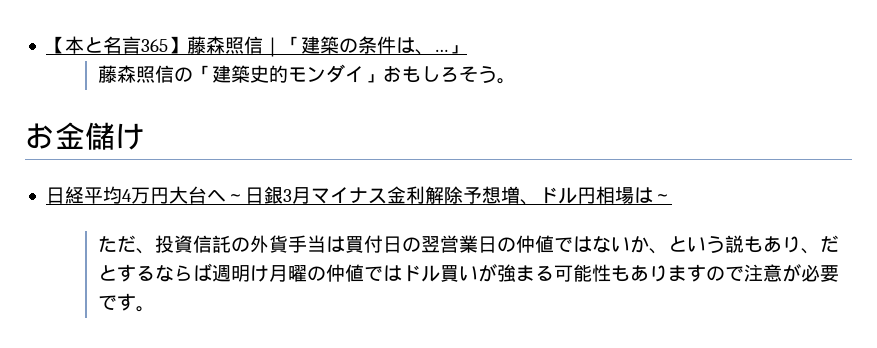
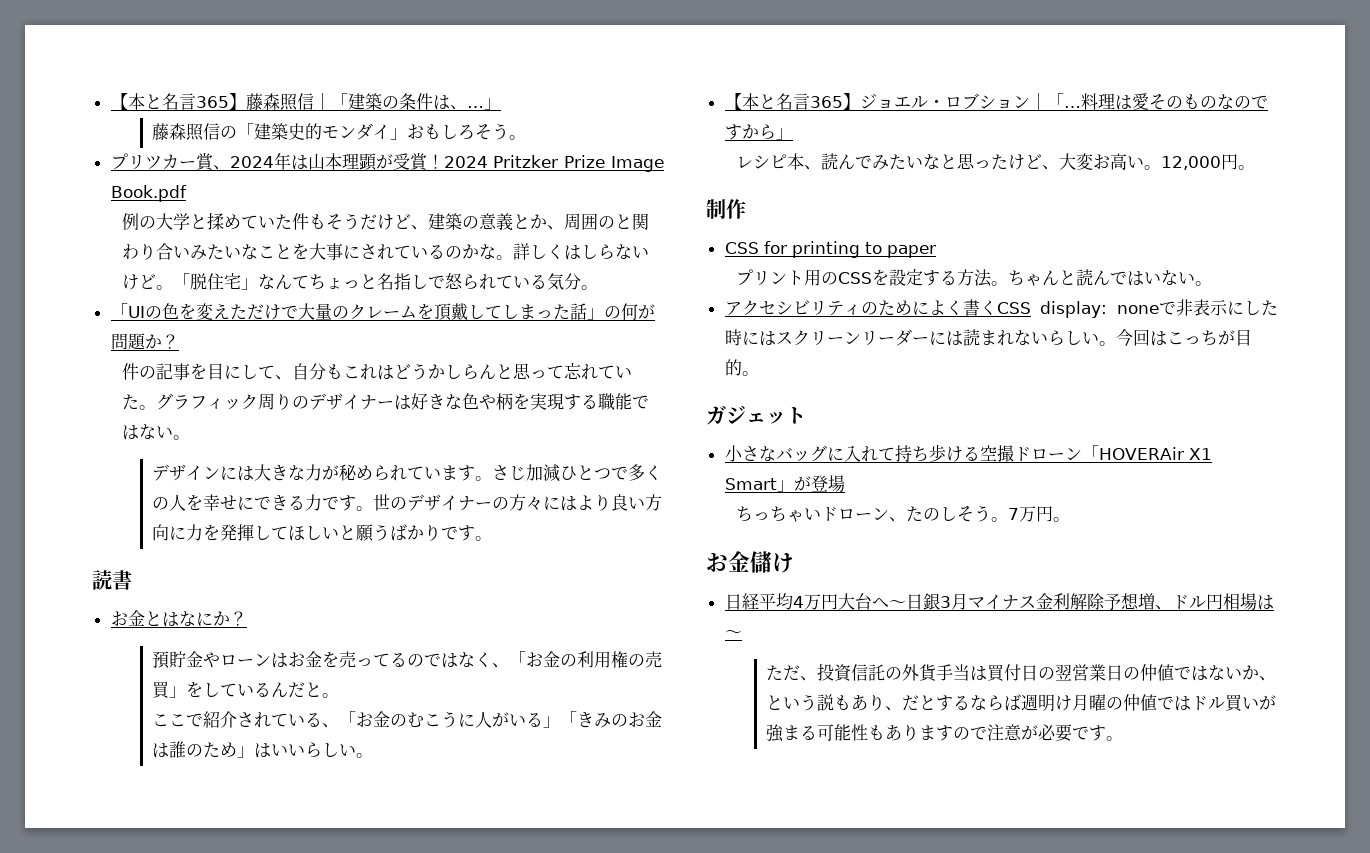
(516, 81) none -> [110,152,664,172] [110,185,187,202] [122,212,650,231] [122,243,650,260] [122,273,599,290] [110,303,655,321] [110,333,179,350] [122,363,633,380] [122,393,650,410] [122,424,191,440] [152,464,663,482] [152,494,663,511] [152,524,493,542] [92,570,132,590] [110,610,247,627] [152,651,663,669] [152,681,340,699] [152,711,663,728] [152,741,374,758] [724,93,1268,110] [724,124,793,140] [736,153,1256,170] [706,199,746,219] [724,241,936,258] [736,269,1213,287] [724,299,1278,318] [724,328,1252,347] [724,359,759,376] [706,405,806,425] [724,444,1212,462] [724,475,845,492] [736,505,1071,522] // プリツカー賞、2024年は山本理顕が受賞！2024 Pritzker Prize Image Book.pdf // 例の大学と揉めていた件もそうだけど、建築の意義とか、周囲のと関わり合いみたいなことを大事にされているのかな。詳しくはしらないけど。「脱住宅」なんてちょっと名指しで怒られている気分。 // 「UIの色を変えただけで大量のクレームを頂戴してしまった話」の何が問題か？ // 件の記事を目にして、自分もこれはどうかしらんと思って忘れていた。グラフィック周りのデザイナーは好きな色や柄を実現する職能ではない。 // デザインには大きな力が秘められています。さじ加減ひとつで多くの人を幸せにできる力です。世のデザイナーの方々にはより良い方向に力を発揮してほしいと願うばかりです。 // 読書 // お金とはなにか？ // 預貯金やローンはお金を売ってるのではなく、「お金の利用権の売買」をしているんだと。 // ここで紹介されている、「お金のむこうに人がいる」「きみのお金は誰のため」はいいらしい。 // 【本と名言365】ジョエル・ロブション｜「…料理は愛そのものなのですから」 // レシピ本、読んでみたいなと思ったけど、大変お高い。12,000円。 // 制作 // CSS for printing to paper // プリント用のCSSを設定する方法。ちゃんと読んではいない。 // アクセシビリティのためによく書くCSS display: noneで非表示にした時にはスクリーンリーダーには読まれないらしい。今回はこっちが目的。 // ガジェット // 小さなバッグに入れて持ち歩ける空撮ドローン「HOVERAir X1 Smart」が登場 // ちっちゃいドローン、たのしそう。7万円。

